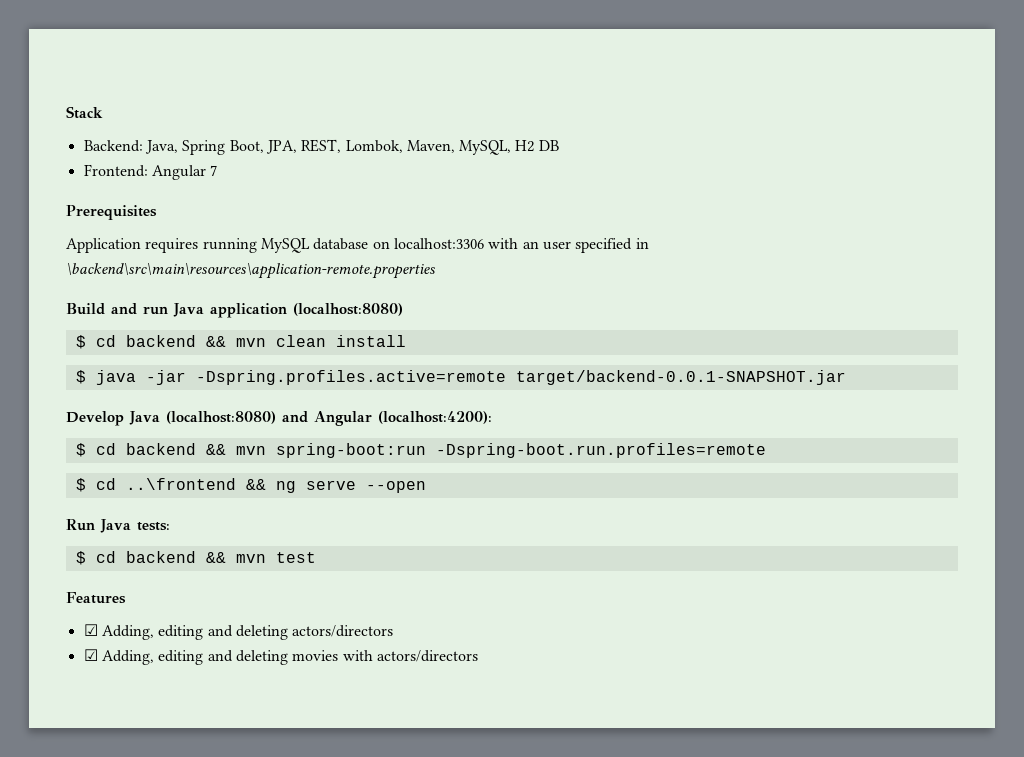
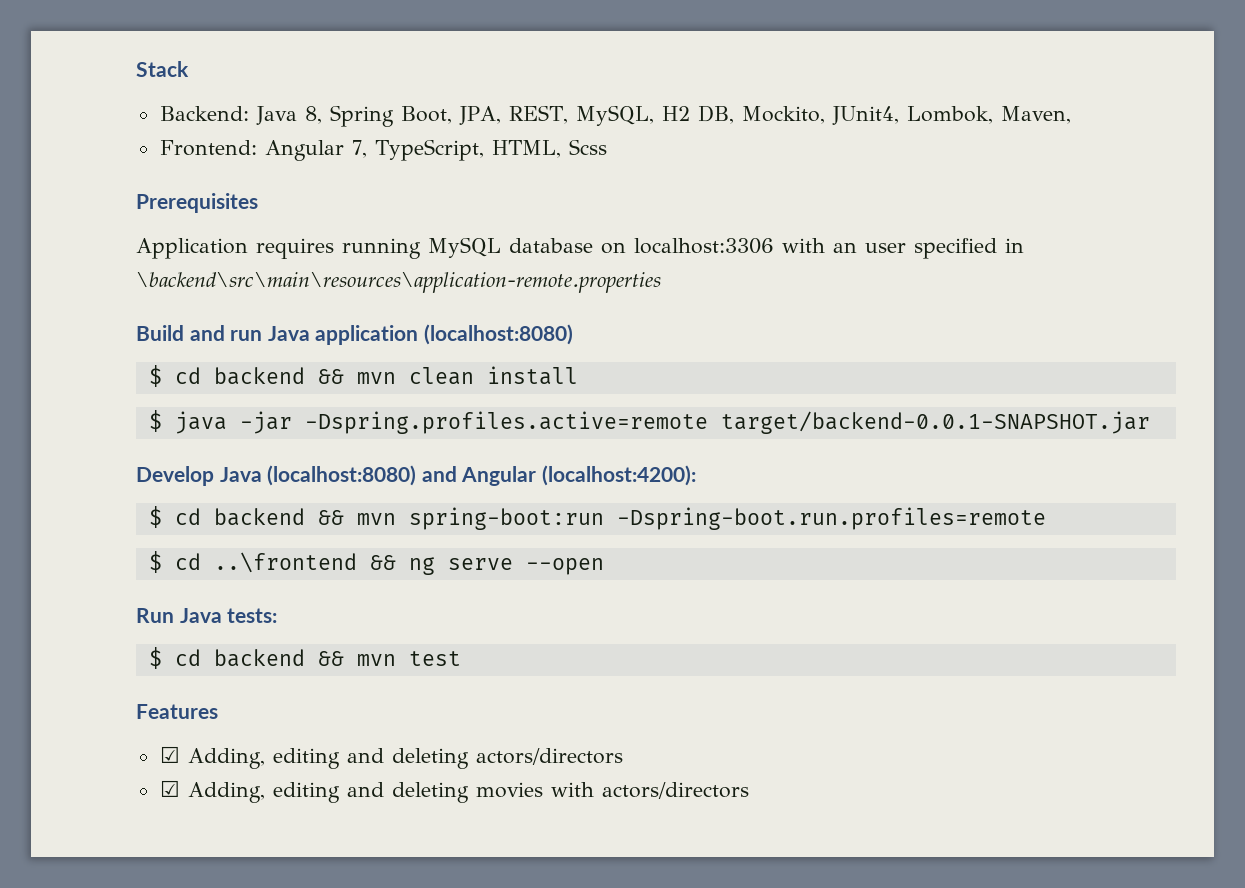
[144,140,178,154] Java, -> [255,106,322,125] Java 8,
(342, 146) none -> [575,105,899,126] MySQL, H2 DB, Mockito, JUnit4,
[459,140,559,155] MySQL, H2 DB -> (1071, 115) none
[210,165,218,176] 7 -> [351,139,607,161] 7, TypeScript, HTML, Scss

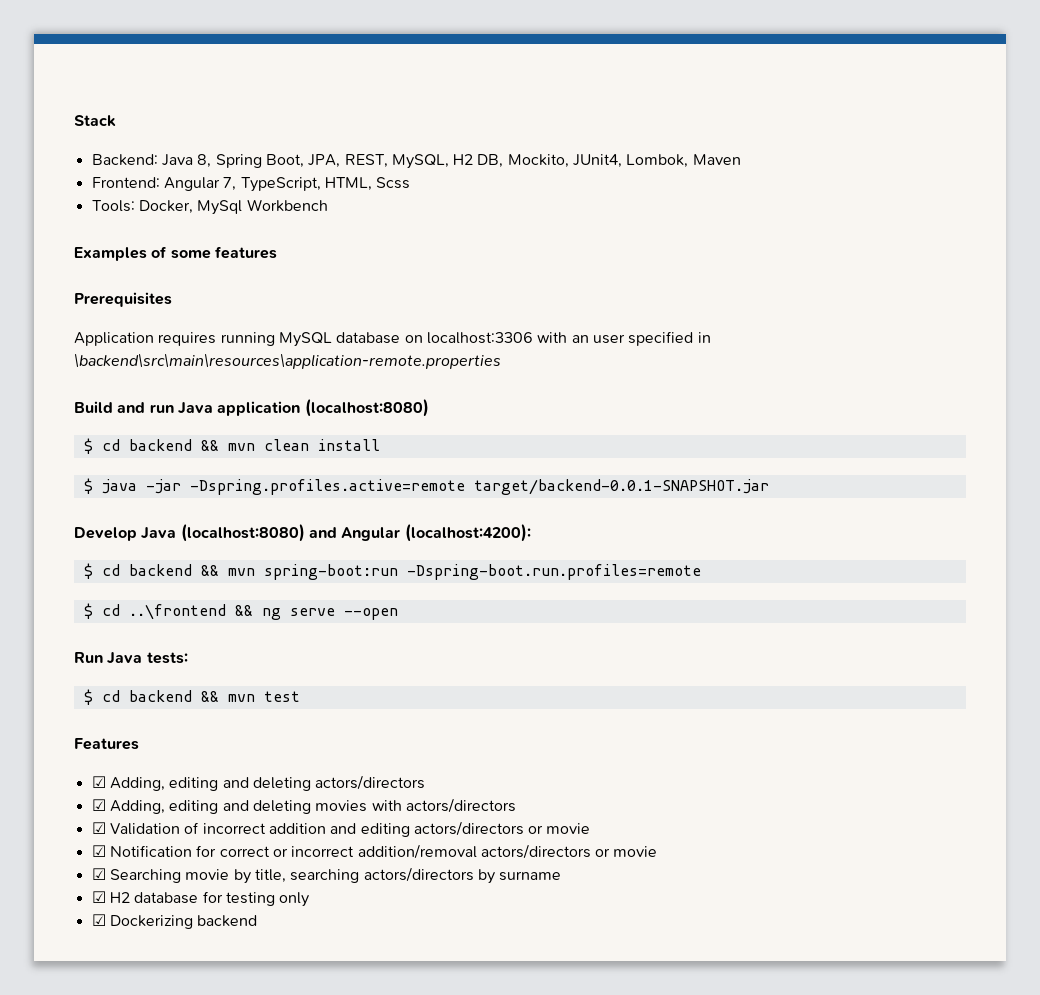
[1000,106,1071,124] Maven, -> [692,154,741,165] Maven
(607, 147) none -> [91,199,328,215] [74,246,277,261] // Tools: Docker, MySql Workbench // Examples of some features
(749, 790) none -> [91,821,591,837] [91,844,658,859] [91,867,562,884] [91,891,310,907] [91,914,258,929] // ☑ Validation of incorrect addition and editing actors/directors or movie // ☑ Notification for correct or incorrect addition/removal actors/directors or movie // ☑ Searching movie by title, searching actors/directors by surname // ☑ H2 database for testing only // ☑ Dockerizing backend

